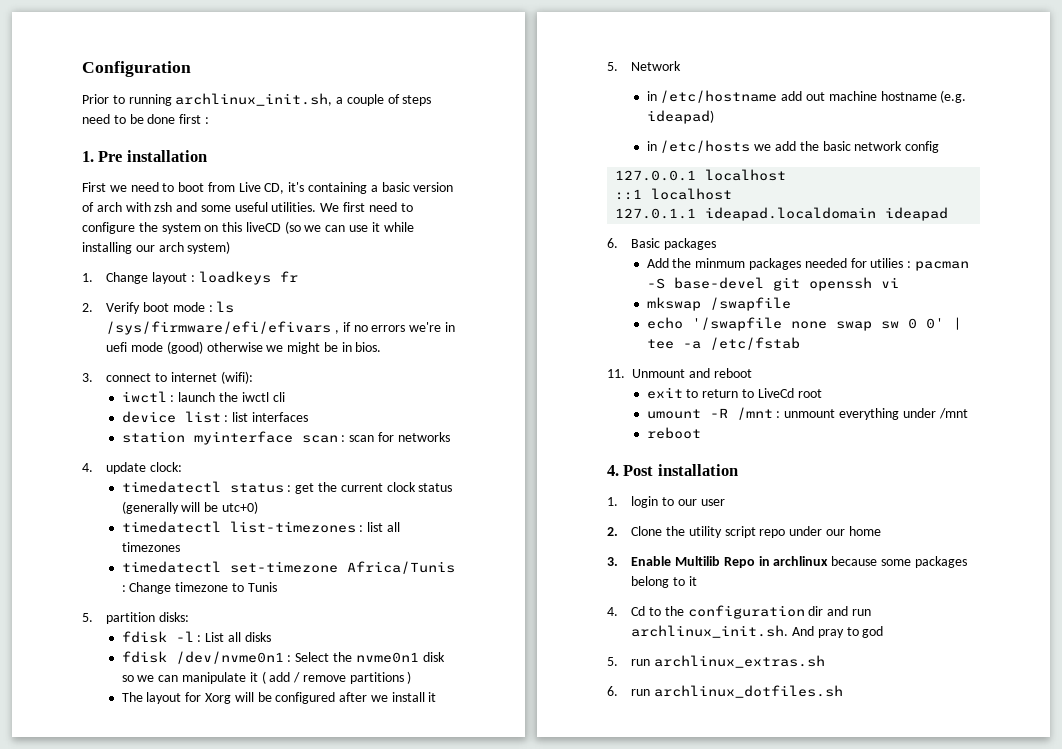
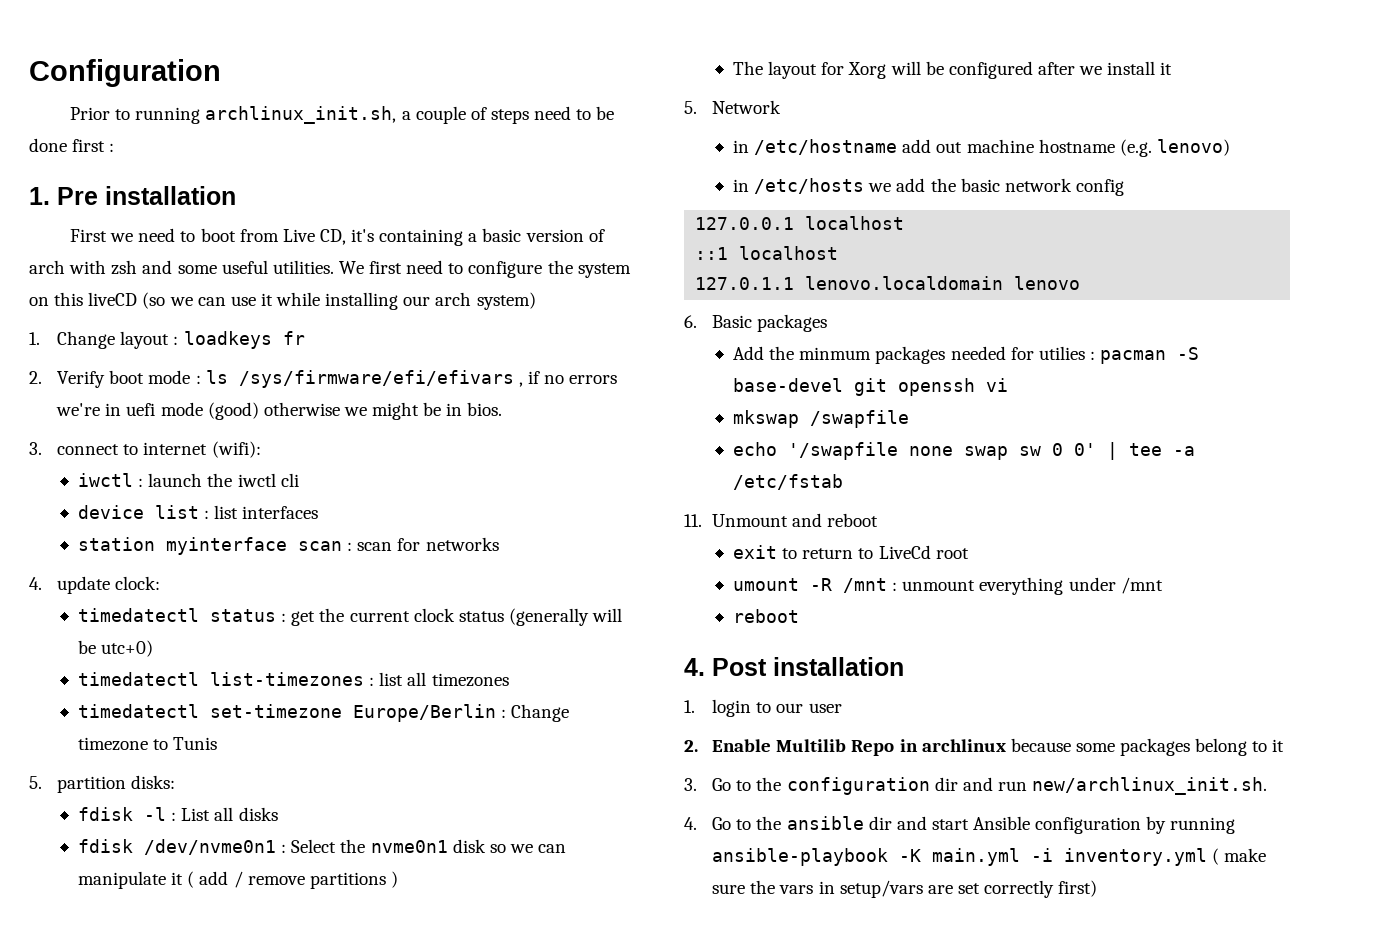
[346,561,455,574] Africa/Tunis -> [353,704,497,722] Europe/Berlin
[646,110,714,124] ideapad) -> [1156,139,1230,156] lenovo)
[705,207,949,221] ideapad.localdomain ideapad -> [805,276,1081,290] lenovo.localdomain lenovo
[631,526,881,538] [607,557,618,566] Clone the utility script repo under our home // 3. -> (698, 746) none
[607,606,646,616] 4. Cd -> [684,778,732,791] 3. Go
[631,625,884,638] [607,655,825,668] [607,685,843,698] archlinux_init.sh. And pray to god // 5. run archlinux_extras.sh // 6. run archlinux_dotfiles.sh -> [1032,777,1268,795] [684,816,1236,834] [712,848,1267,866] [712,880,1098,898] new/archlinux_init.sh. // 4. Go to the ansible dir and start Ansible configuration by running ansible-playbook -K main.yml -i inventory.yml ( make sure the vars in setup/vars are set correctly first)

